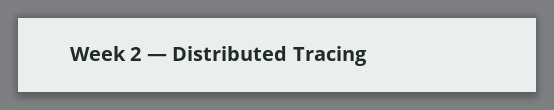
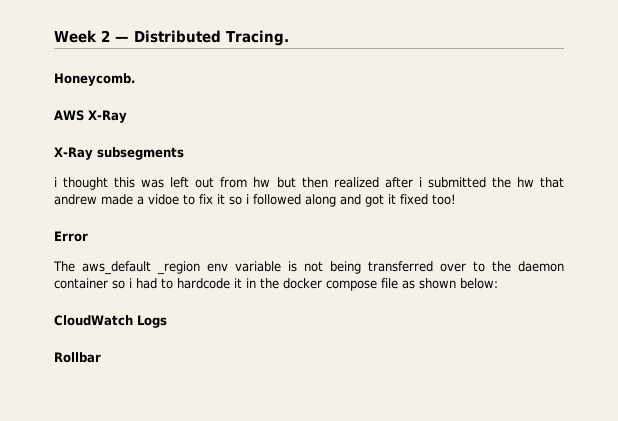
[292,46,367,66] Tracing -> [226,30,289,46] [54,73,135,86] [54,110,127,123] [54,147,184,160] [54,177,564,190] [54,194,456,207] [54,231,88,242] [53,261,564,275] [54,278,498,291] [54,315,167,328] [54,352,101,363] Tracing. // Honeycomb. // AWS X-Ray // X-Ray subsegments // i thought this was left out from hw but then realized after i submitted the hw that andrew made a vidoe to fix it so i followed along and got it fixed too! // Error // The aws_default _region env variable is not being transferred over to the daemon container so i had to hardcode it in the docker compose file as shown below: // CloudWatch Logs // Rollbar

